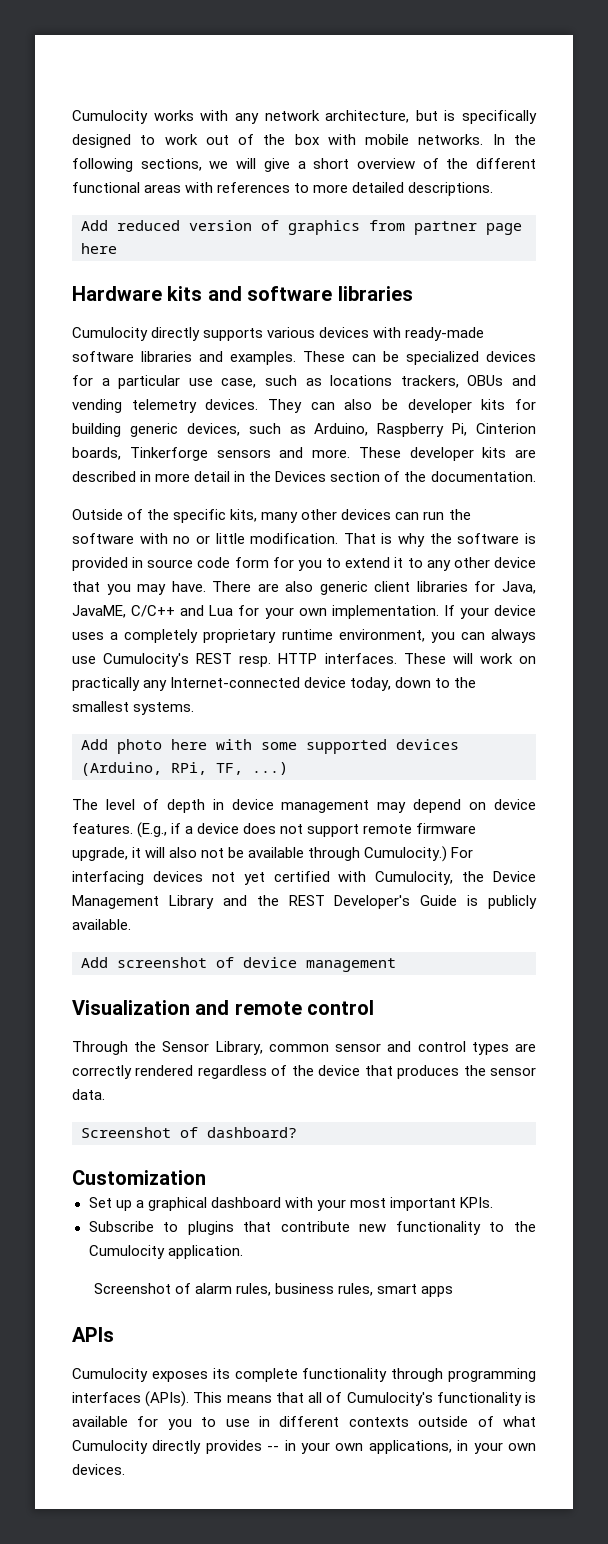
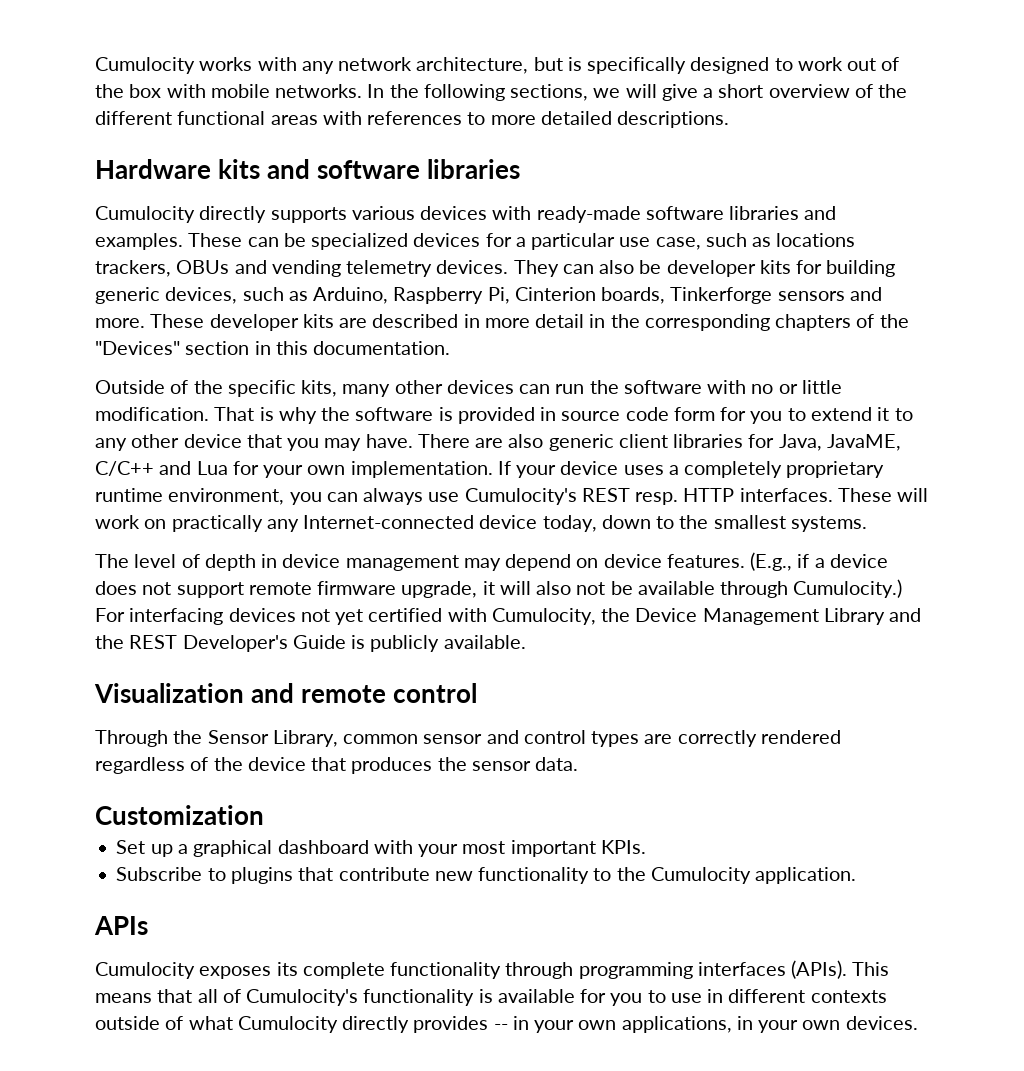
[81,220,522,235] [81,243,117,254] // Add reduced version of graphics from partner page here -> (730, 119) none
[275,471,427,482] Devices section of the -> [644,314,909,331] [95,341,308,355] corresponding chapters of the "Devices" section in this
[81,739,459,754] [81,762,288,776] // Add photo here with some supported devices (Arduino, RPi, TF, ...) -> (867, 524) none
[81,957,396,972] // Add screenshot of device management -> (526, 642) none
[81,1127,297,1138] // Screenshot of dashboard? -> (579, 764) none
[93,1283,454,1297] // Screenshot of alarm rules, business rules, smart apps -> (857, 875) none

